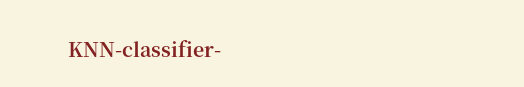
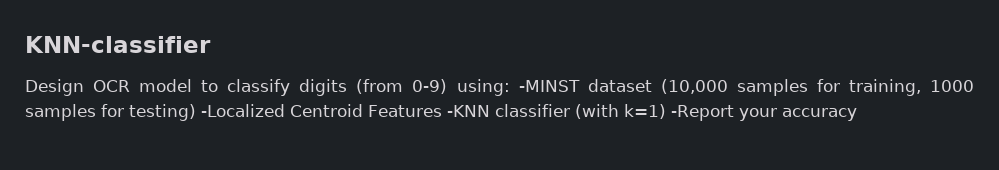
[68,40,221,57] KNN-classifier- -> [25,36,211,53] [25,79,975,96] [25,104,857,121] KNN-classifier // Design OCR model to classify digits (from 0-9) using: -MINST dataset (10,000 samples for training, 1000 samples for testing) -Localized Centroid Features -KNN classifier (with k=1) -Report your accuracy

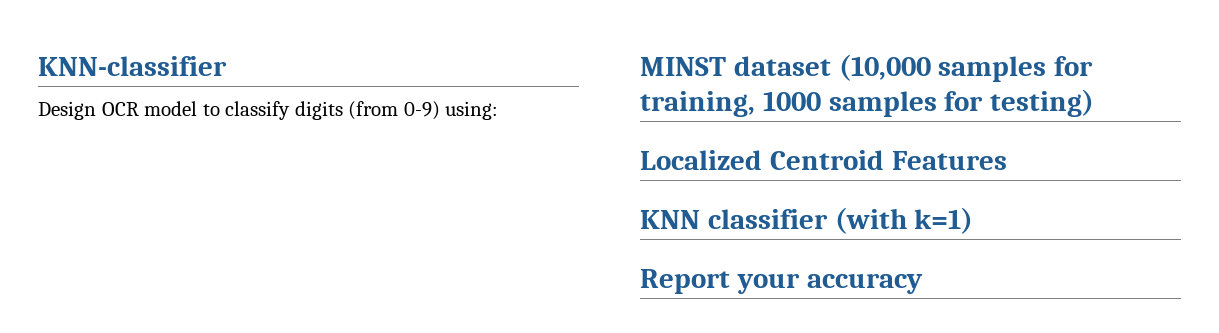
[518,80,580,92] -MINST -> [640,57,726,76] // MINST
[201,104,285,117] -Localized -> [640,150,762,170] // Localized
[446,105,490,117] -KNN -> [640,210,700,229] // KNN
[670,105,734,121] -Report -> [640,269,730,294] // Report

